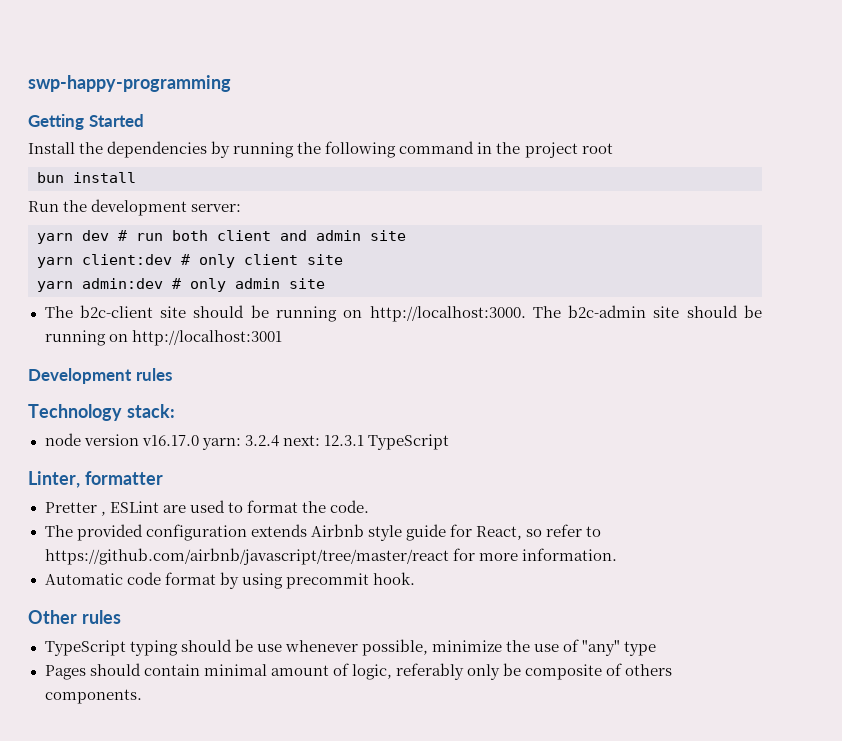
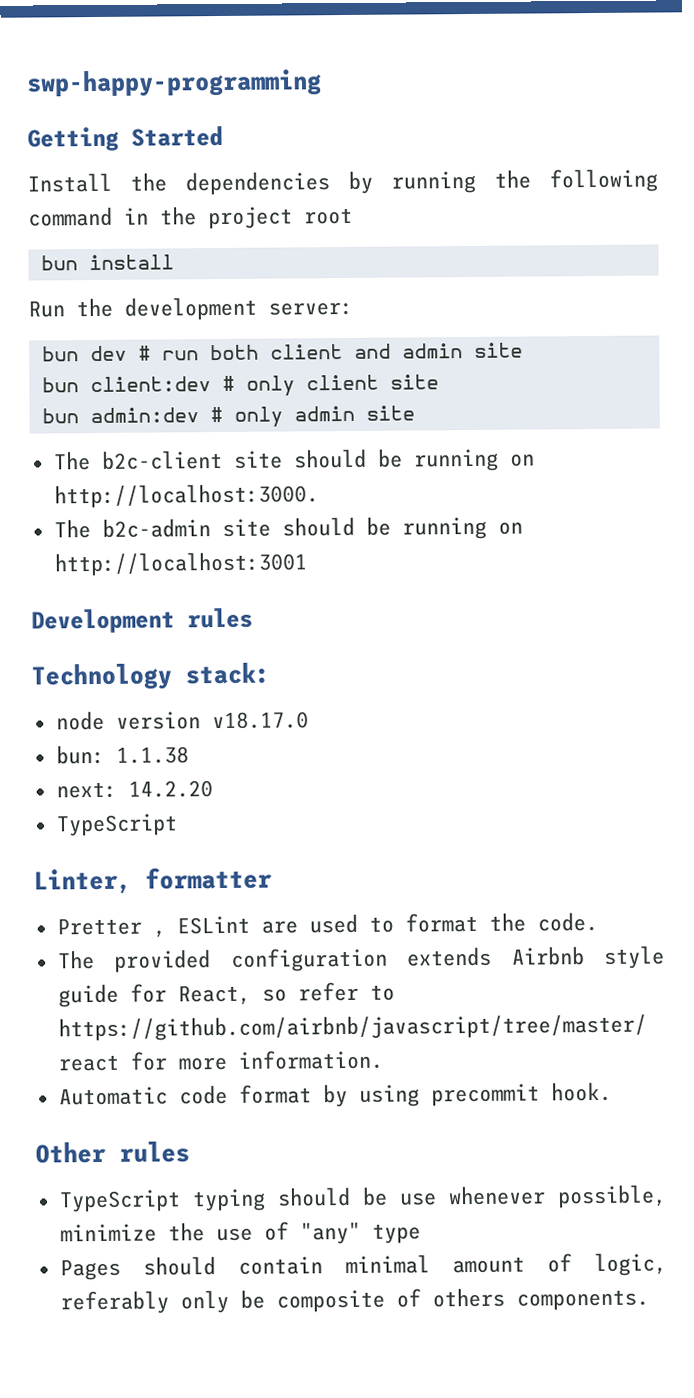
[37,233,73,244] yarn -> [41,346,79,362] bun
[37,257,73,268] yarn -> [41,377,79,393] bun
[37,281,73,292] yarn -> [41,408,79,424] bun
(526, 314) none -> (319, 496) //
[141,435,364,450] v16.17.0 yarn: 3.2.4 next: 12.3.1 -> [211,711,309,730] [55,744,189,765] [55,780,213,799] v18.17.0 // bun: 1.1.38 // next: 14.2.20 //

